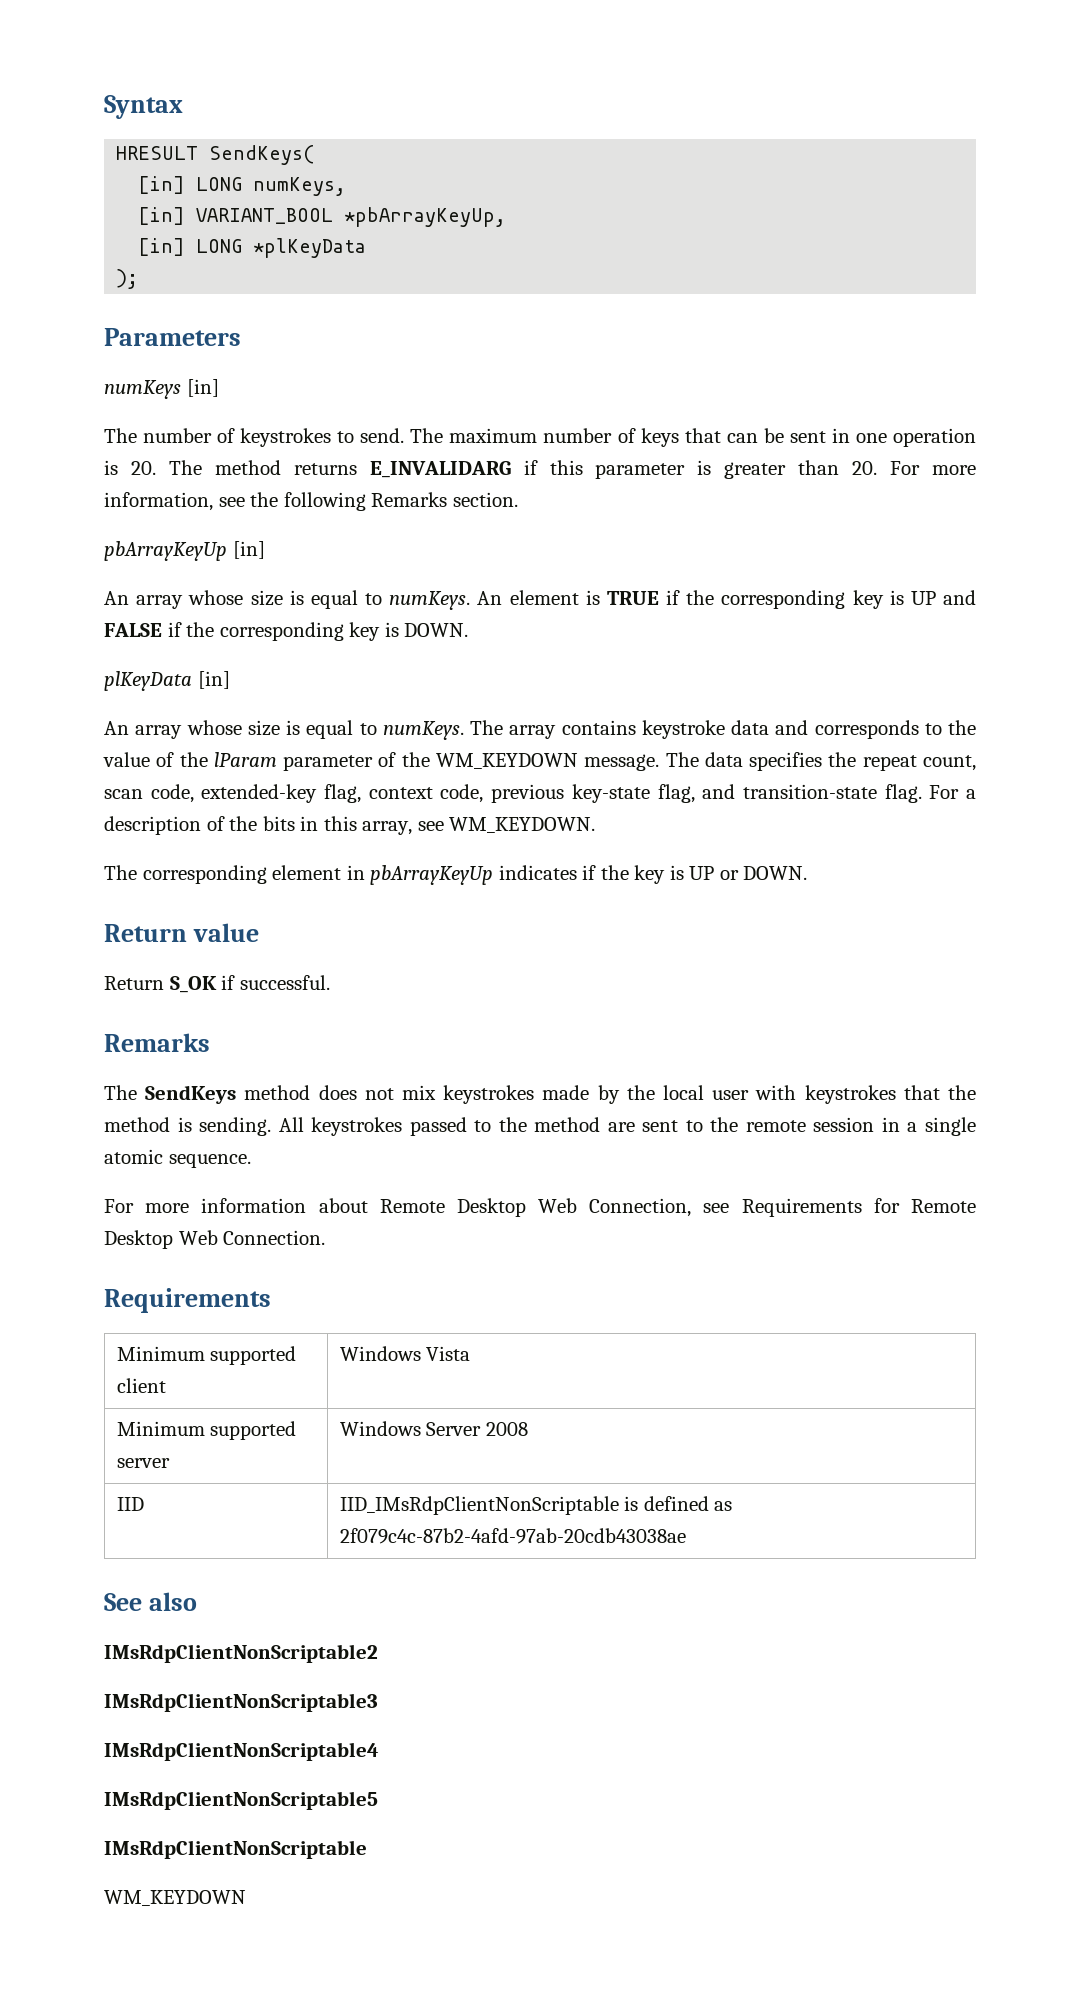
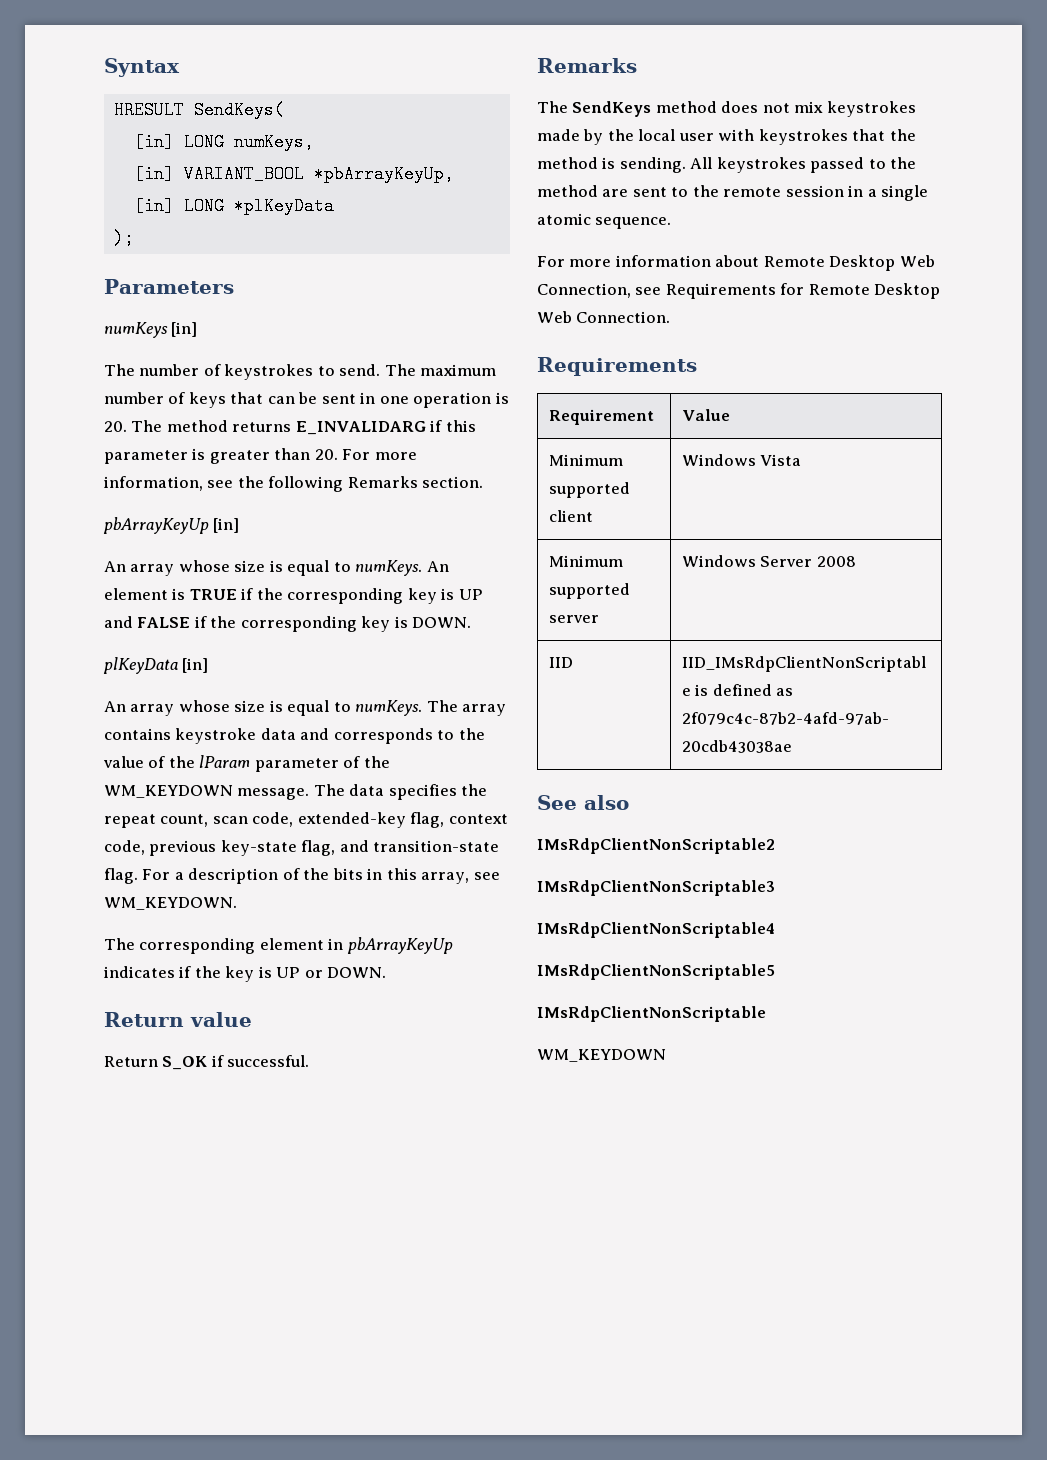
(271, 1300) none -> [548,409,654,425] [681,409,730,421] // Requirement | Value

